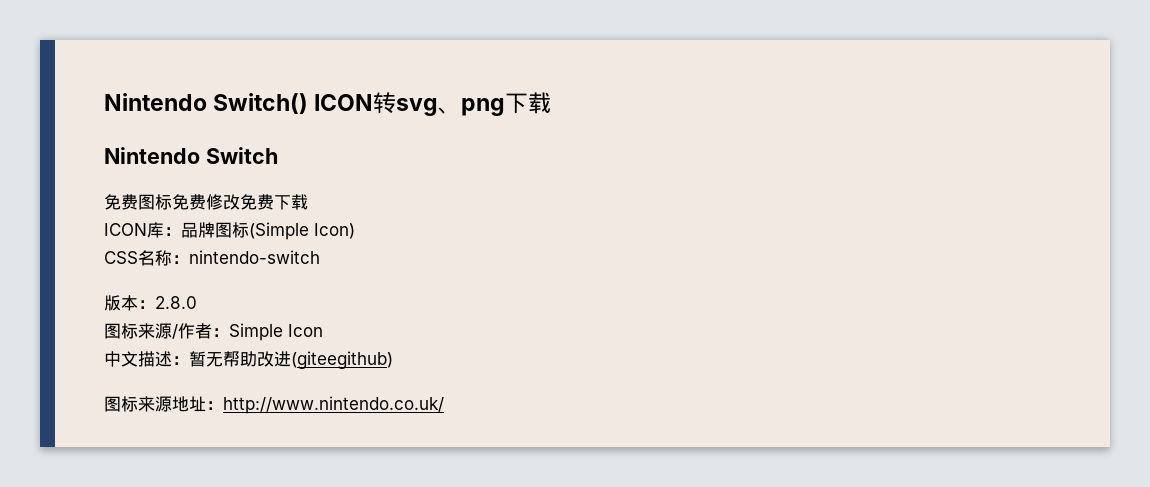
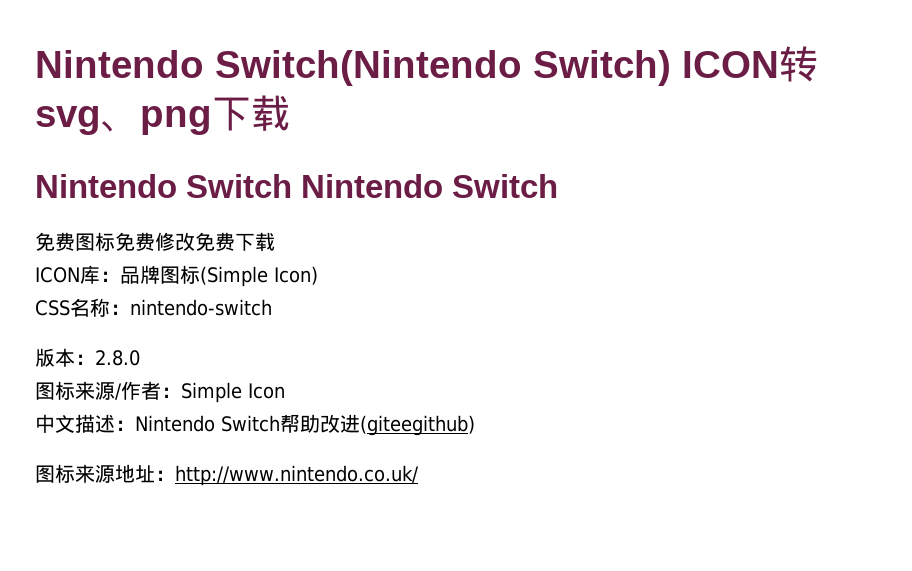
[104,93,309,114] Nintendo Switch() -> [35,50,671,86] Nintendo Switch(Nintendo Switch)
(278, 155) none -> [301,174,558,198] Nintendo Switch
[189,351,223,367] 暂无 -> [135,415,280,432] Nintendo Switch

